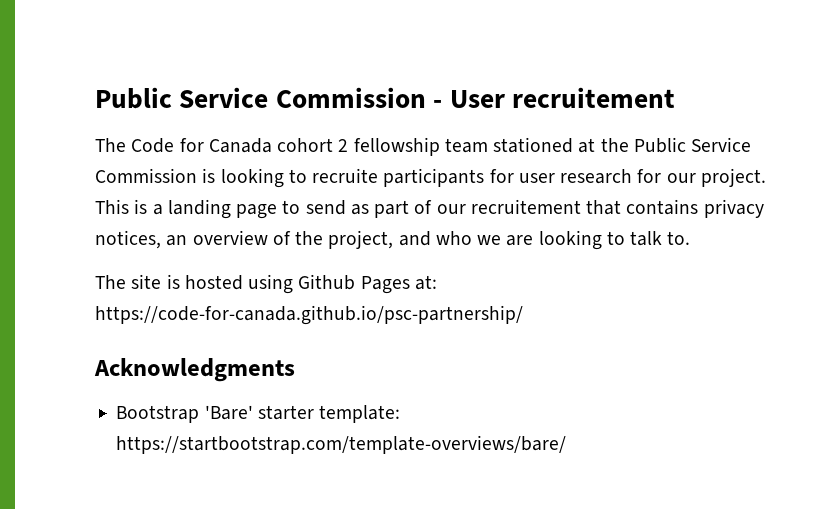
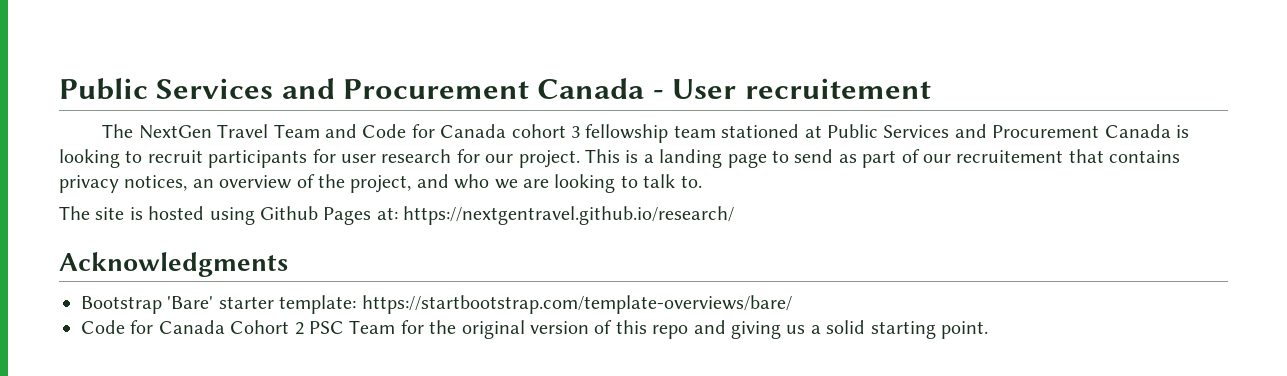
[95,87,426,109] Public Service Commission -> [59,78,645,100] Public Services and Procurement Canada
(126, 145) none -> [138,124,357,139] NextGen Travel Team and
[338,139,349,152] 2 -> [570,126,580,138] 3
[600,137,752,153] [95,168,197,183] the Public Service Commission -> [826,124,1171,138] Public Services and Procurement Canada
[312,168,379,183] recruite -> [147,150,203,163] recruit
[95,305,523,325] https://code-for-canada.github.io/psc-partnership/ -> [403,206,735,225] https://nextgentravel.github.io/research/
(567, 444) none -> [81,320,988,339] // Code for Canada Cohort 2 PSC Team for the original version of this repo and giving us a solid starting point.

